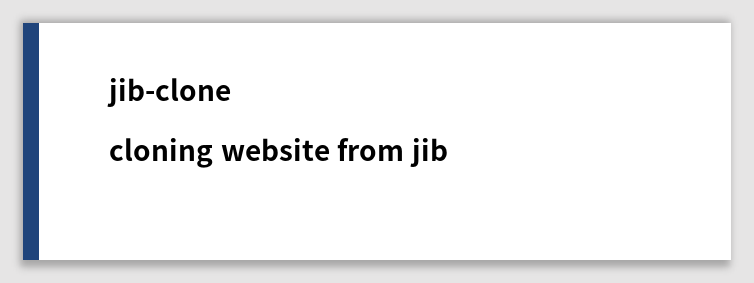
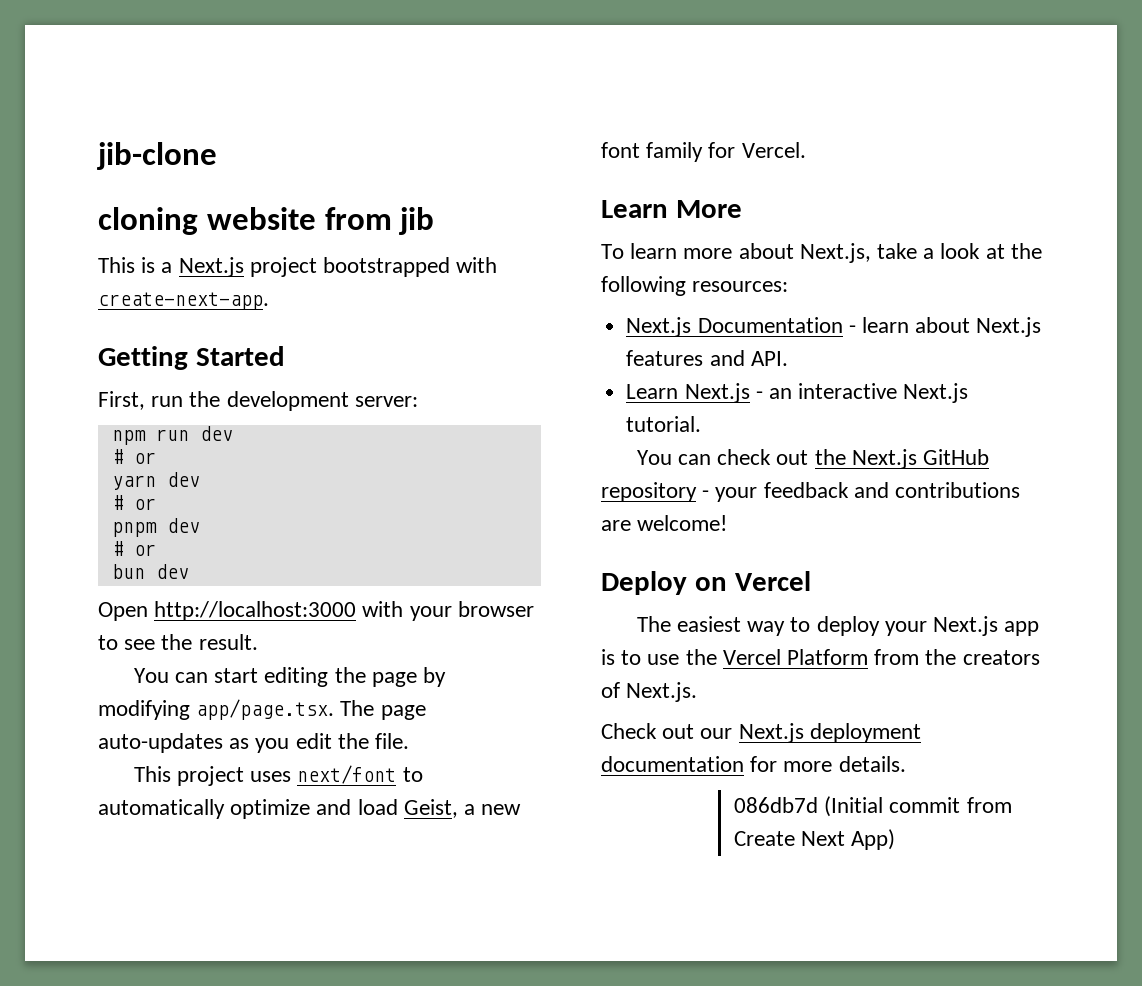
(448, 152) none -> [98,257,498,277] [98,292,269,310] [98,346,285,370] [98,391,418,411] [111,426,233,445] [111,449,156,464] [111,472,200,490] [111,495,156,510] [111,518,200,537] [111,541,156,556] [111,564,189,579] [98,601,534,621] [98,634,258,650] [133,667,446,687] [98,699,426,720] [98,733,410,753] [133,765,423,786] [98,799,522,819] [601,142,806,162] [601,200,742,218] [601,243,1042,263] [601,276,789,296] [626,317,1042,337] [626,350,788,366] [626,383,969,403] [626,416,702,432] [636,449,989,469] [601,482,1021,502] [601,515,728,531] [601,571,811,595] [636,616,1040,636] [601,649,1040,665] [601,682,698,702] [601,723,921,743] [601,756,906,772] [733,796,1012,817] [733,829,896,850] // This is a Next.js project bootstrapped with create-next-app. // Getting Started // First, run the development server: // npm run dev // # or // yarn dev // # or // pnpm dev // # or // bun dev // Open http://localhost:3000 with your browser to see the result. // You can start editing the page by modifying app/page.tsx. The page auto-updates as you edit the file. // This project uses next/font to automatically optimize and load Geist, a new font family for Vercel. // Learn More // To learn more about Next.js, take a look at the following resources: // Next.js Documentation - learn about Next.js features and API. // Learn Next.js - an interactive Next.js tutorial. // You can check out the Next.js GitHub repository - your feedback and contributions are welcome! // Deploy on Vercel // The easiest way to deploy your Next.js app is to use the Vercel Platform from the creators of Next.js. // Check out our Next.js deployment documentation for more details. // 086db7d (Initial commit from Create Next App)

